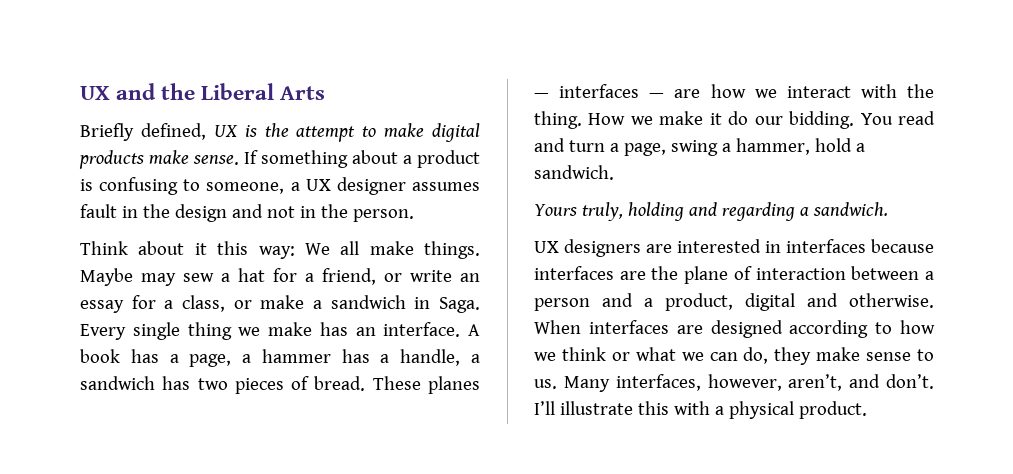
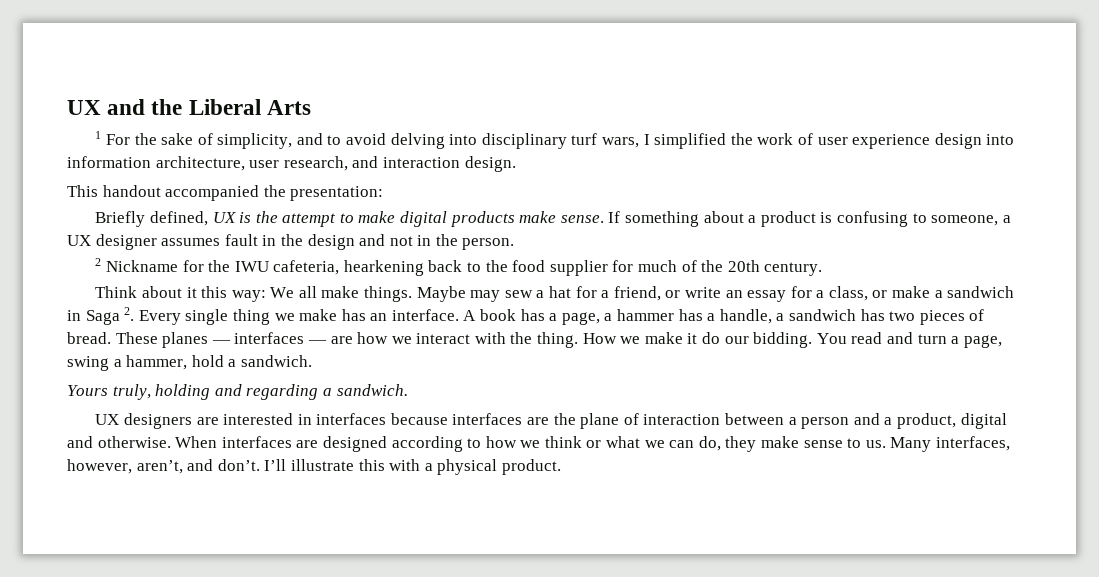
(326, 93) none -> [95,131,1015,149] [67,156,516,172] [67,185,384,201] // 1 For the sake of simplicity, and to avoid delving into disciplinary turf wars, I simplified the work of user experience design into information architecture, user research, and interaction design. // This handout accompanied the presentation:
(414, 215) none -> [95,258,823,276] // 2 Nickname for the IWU cafeteria, hearkening back to the food supplier for much of the 20th century.
[439,297,480,313] Saga. -> [85,307,135,325] Saga 2.

